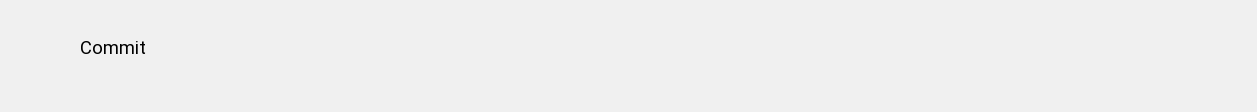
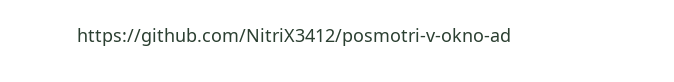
[80,41,146,54] Commit -> [77,28,511,46] https://github.com/NitriX3412/posmotri-v-okno-ad

